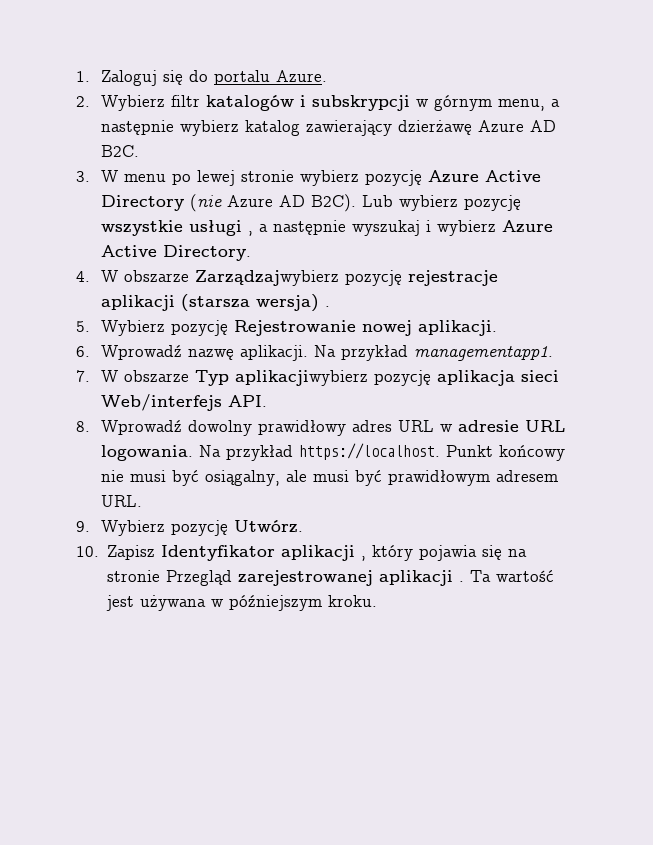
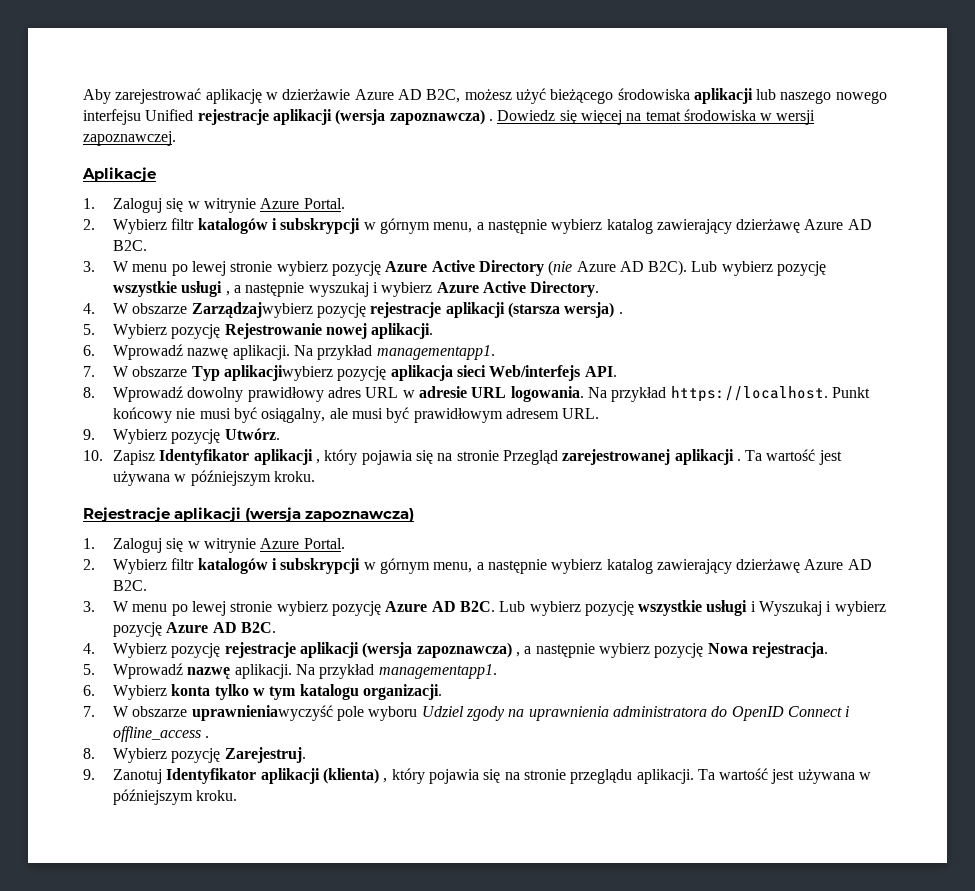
[76,70,327,86] 1. Zaloguj się do portalu Azure. -> [83,88,887,104] [83,109,816,125] [83,131,176,146] [82,167,156,182] [83,198,345,213] Aby zarejestrować aplikację w dzierżawie Azure AD B2C, możesz użyć bieżącego środowiska aplikacji lub naszego nowego interfejsu Unified rejestracje aplikacji (wersja zapoznawcza) . Dowiedz się więcej na temat środowiska w wersji zapoznawczej. // Aplikacje // 1. Zaloguj się w witrynie Azure Portal.
(378, 601) none -> [83,507,415,522] [83,538,345,553] [83,558,872,574] [112,580,147,591] [83,600,886,616] [112,622,276,637] [83,642,828,658] [83,663,497,679] [83,684,442,700] [83,705,850,721] [112,726,210,742] [83,747,306,763] [83,768,872,784] [112,789,238,805] // Rejestracje aplikacji (wersja zapoznawcza) // 1. Zaloguj się w witrynie Azure Portal. // 2. Wybierz filtr katalogów i subskrypcji w górnym menu, a następnie wybierz katalog zawierający dzierżawę Azure AD B2C. // 3. W menu po lewej stronie wybierz pozycję Azure AD B2C. Lub wybierz pozycję wszystkie usługi i Wyszukaj i wybierz pozycję Azure AD B2C. // 4. Wybierz pozycję rejestracje aplikacji (wersja zapoznawcza) , a następnie wybierz pozycję Nowa rejestracja. // 5. Wprowadź nazwę aplikacji. Na przykład managementapp1. // 6. Wybierz konta tylko w tym katalogu organizacji. // 7. W obszarze uprawnieniawyczyść pole wyboru Udziel zgody na uprawnienia administratora do OpenID Connect i offline_access . // 8. Wybierz pozycję Zarejestruj. // 9. Zanotuj Identyfikator aplikacji (klienta) , który pojawia się na stronie przeglądu aplikacji. Ta wartość jest używana w późniejszym kroku.

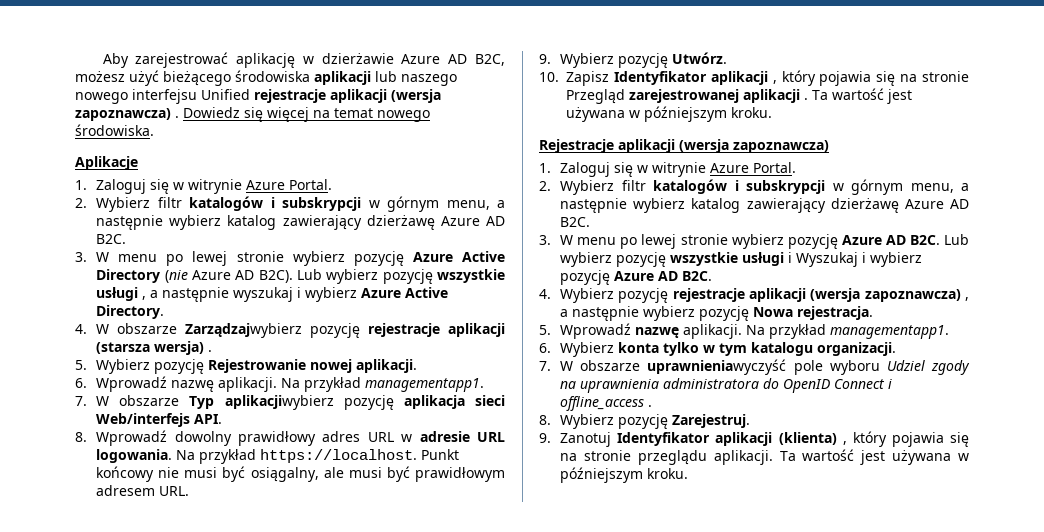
[683,109,816,125] [83,131,176,146] środowiska w wersji zapoznawczej. -> [377,110,430,122] [75,124,154,136] nowego środowiska.

